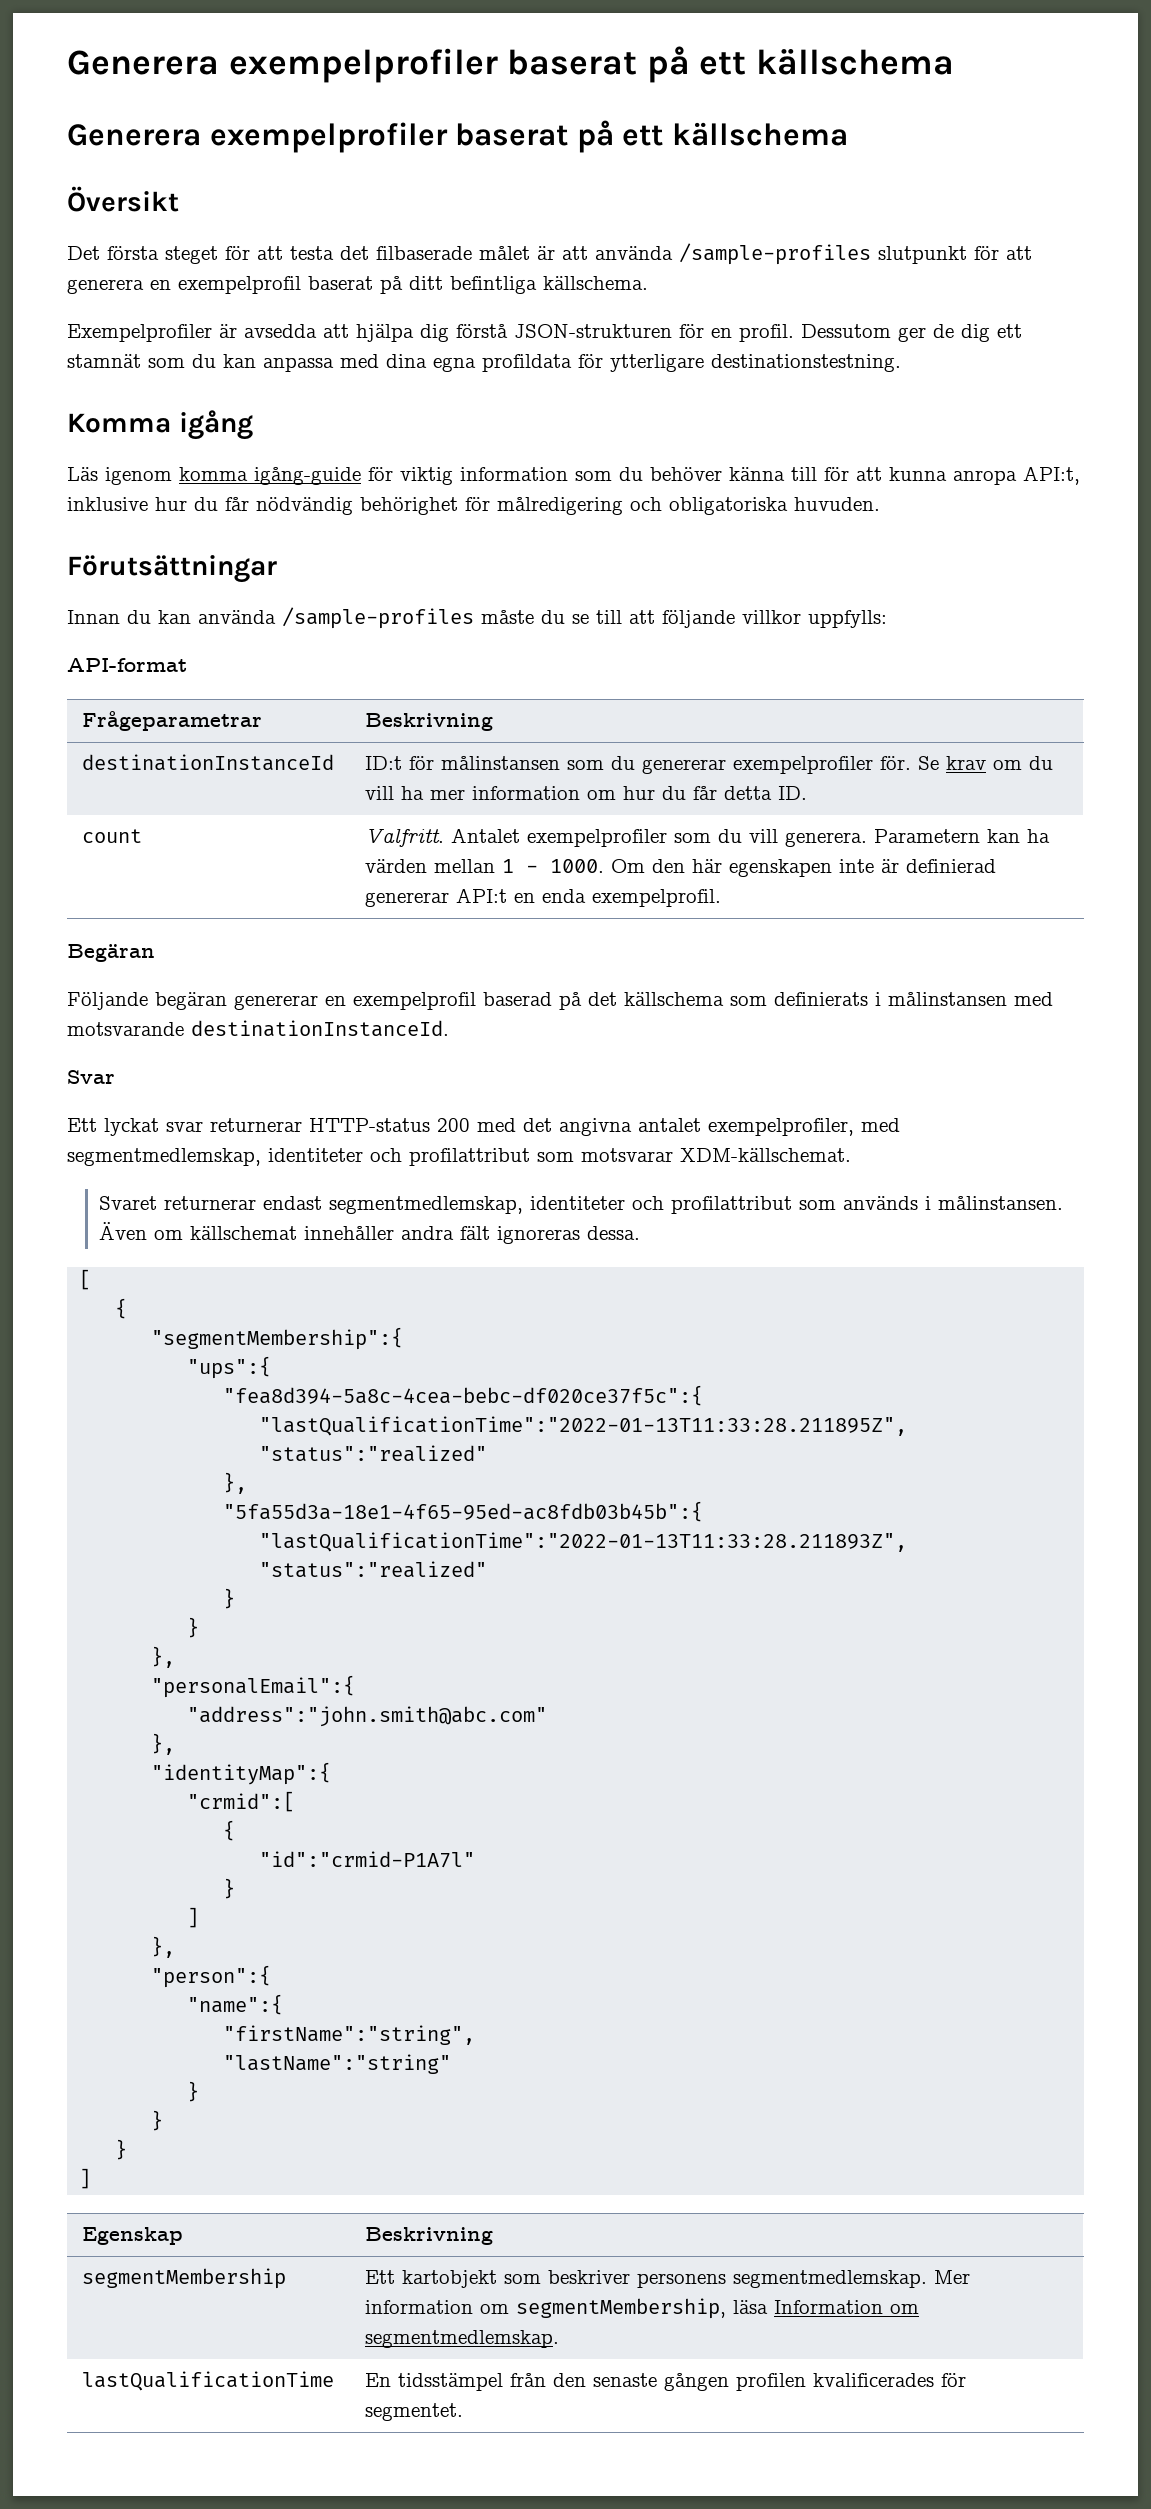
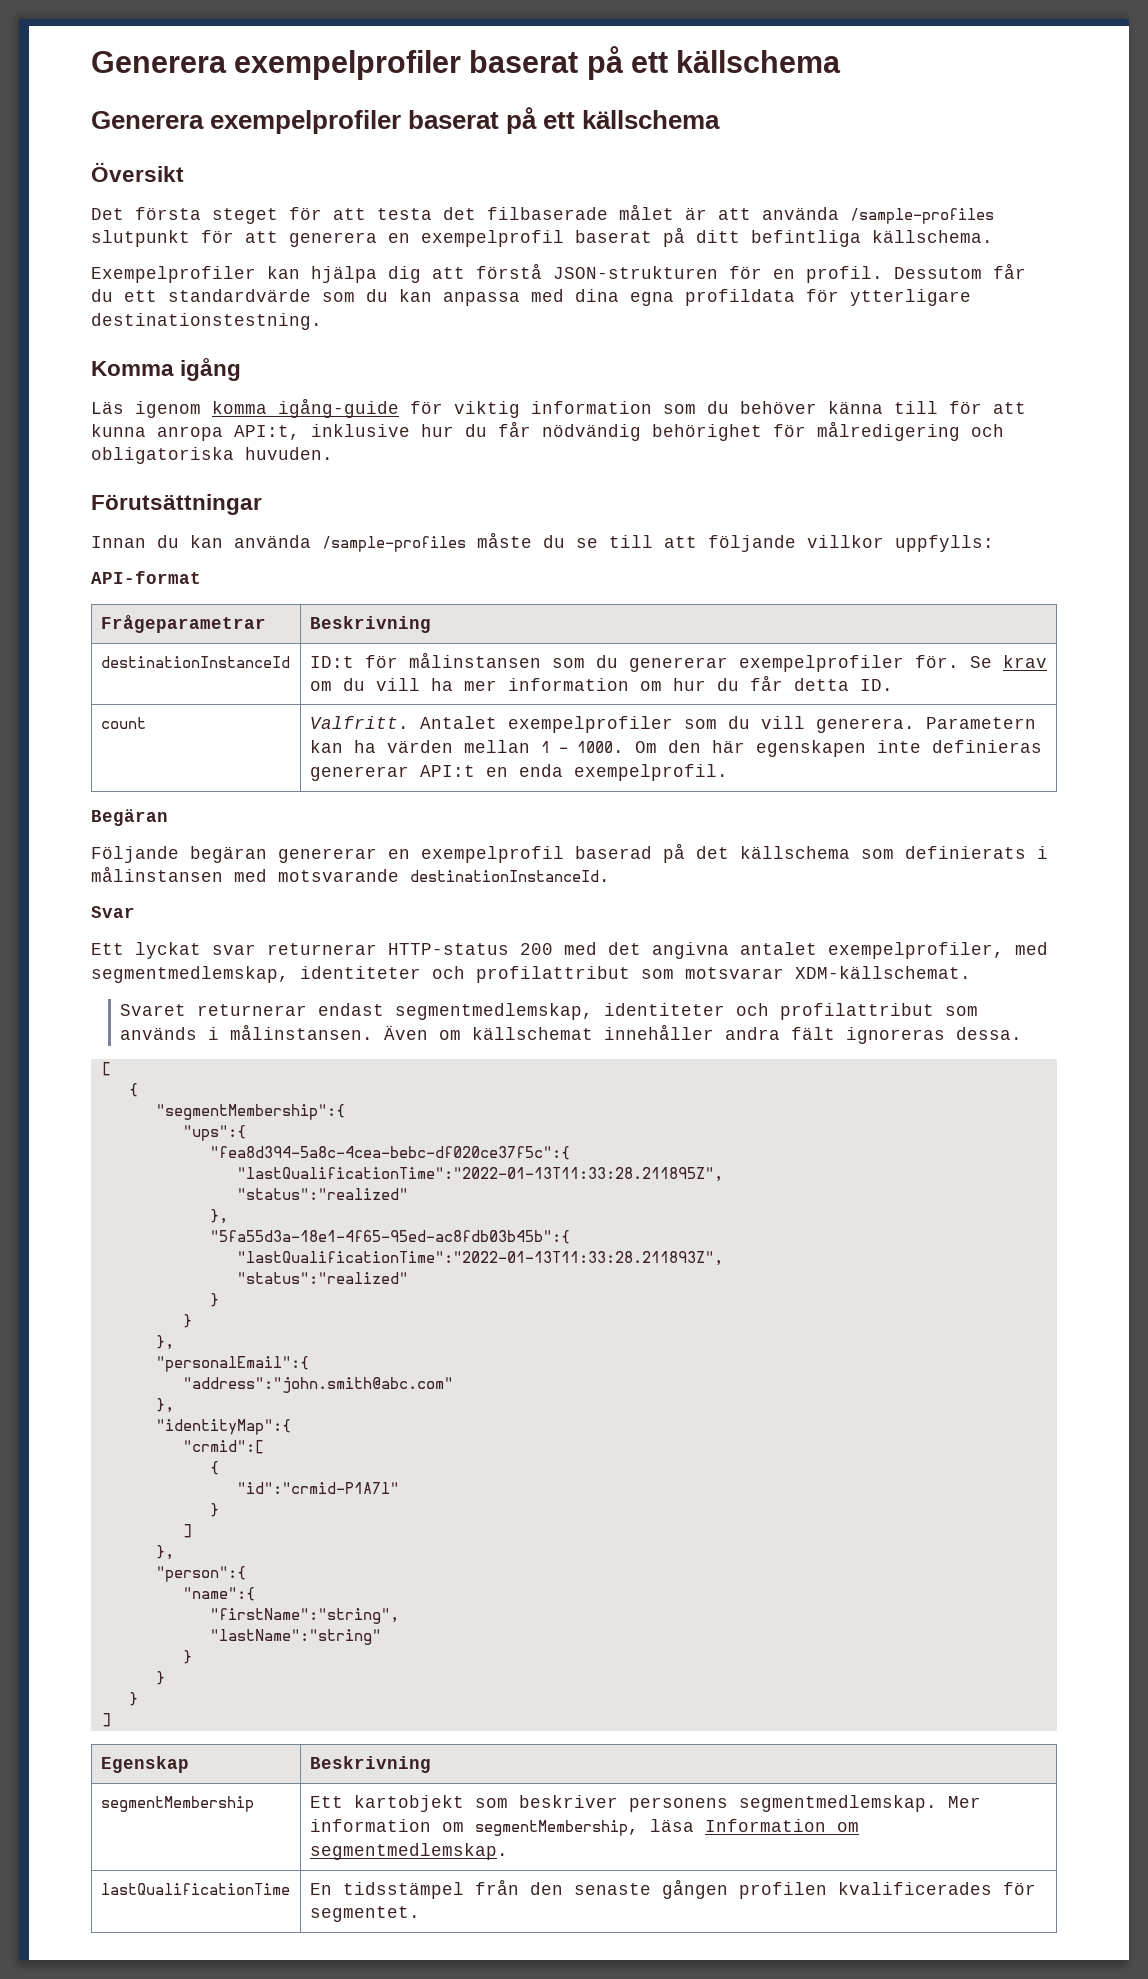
[219,324,349,338] är avsedda att -> [267,266,300,279] kan
(449, 333) none -> [432,267,465,279] att
[898,324,1022,342] [67,354,141,368] ger de dig ett stamnät -> [993,263,1026,279] [91,289,311,302] får du ett standardvärde
[881,859,997,873] är definierad -> [931,740,1042,753] definieras

